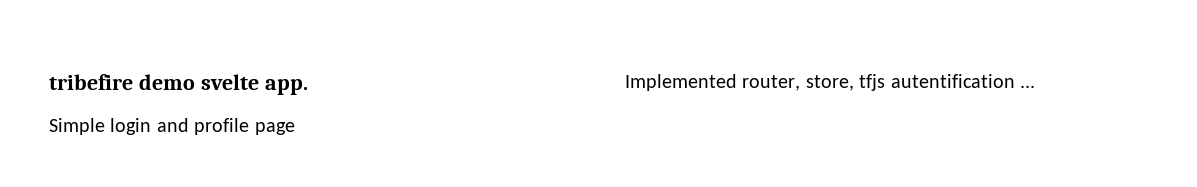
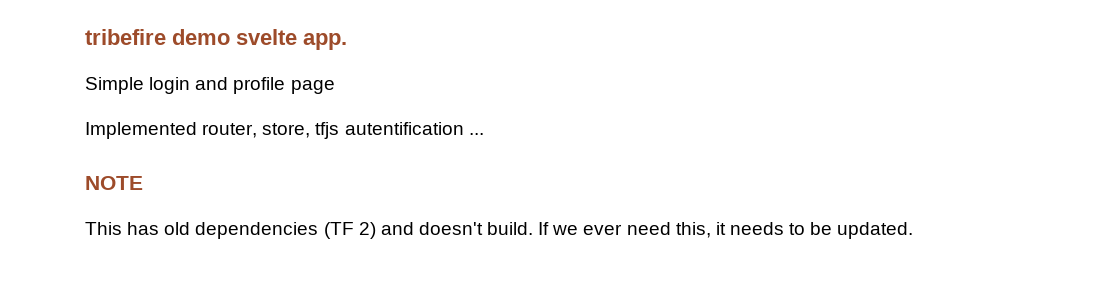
(1035, 86) none -> [85,176,143,190] [85,222,914,239] // NOTE // This has old dependencies (TF 2) and doesn't build. If we ever need this, it needs to be updated.

